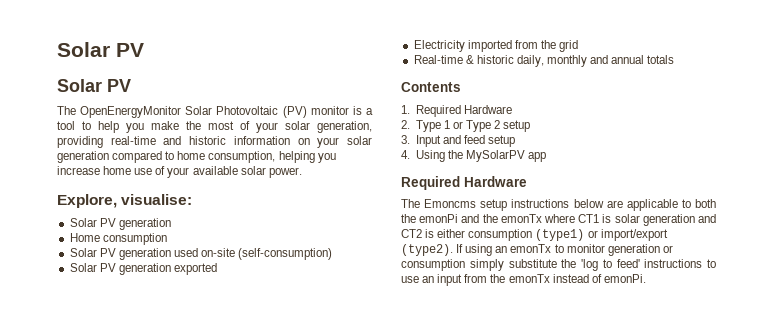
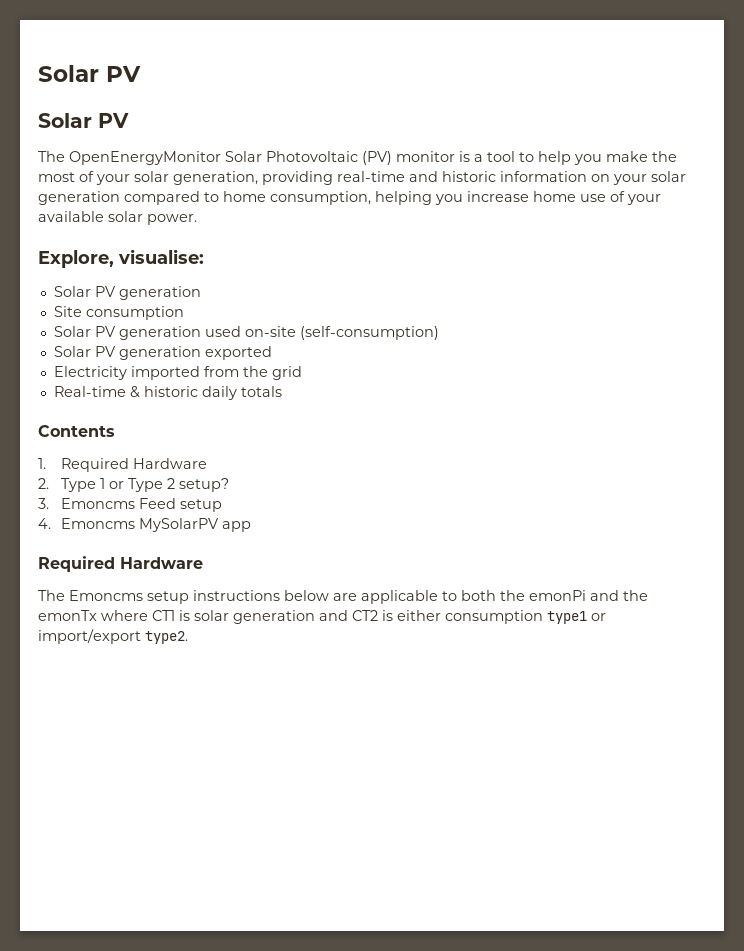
[69,233,100,242] Home -> [53,306,82,317] Site
[516,55,645,67] daily, monthly and annual -> [201,386,237,400] daily
[503,120,531,132] [401,135,516,147] [401,150,463,162] setup // 3. Input and feed setup // 4. Using the -> [178,478,229,492] [38,498,222,512] [38,518,135,529] setup? // 3. Emoncms Feed setup // 4. Emoncms
[535,229,585,241] (type1) -> [547,611,587,624] type1
[401,244,673,256] [401,259,716,271] [401,274,646,286] (type2). If using an emonTx to monitor generation or consumption simply substitute the 'log to feed' instructions to use an input from the emonTx instead of emonPi. -> [145,631,188,644] type2.

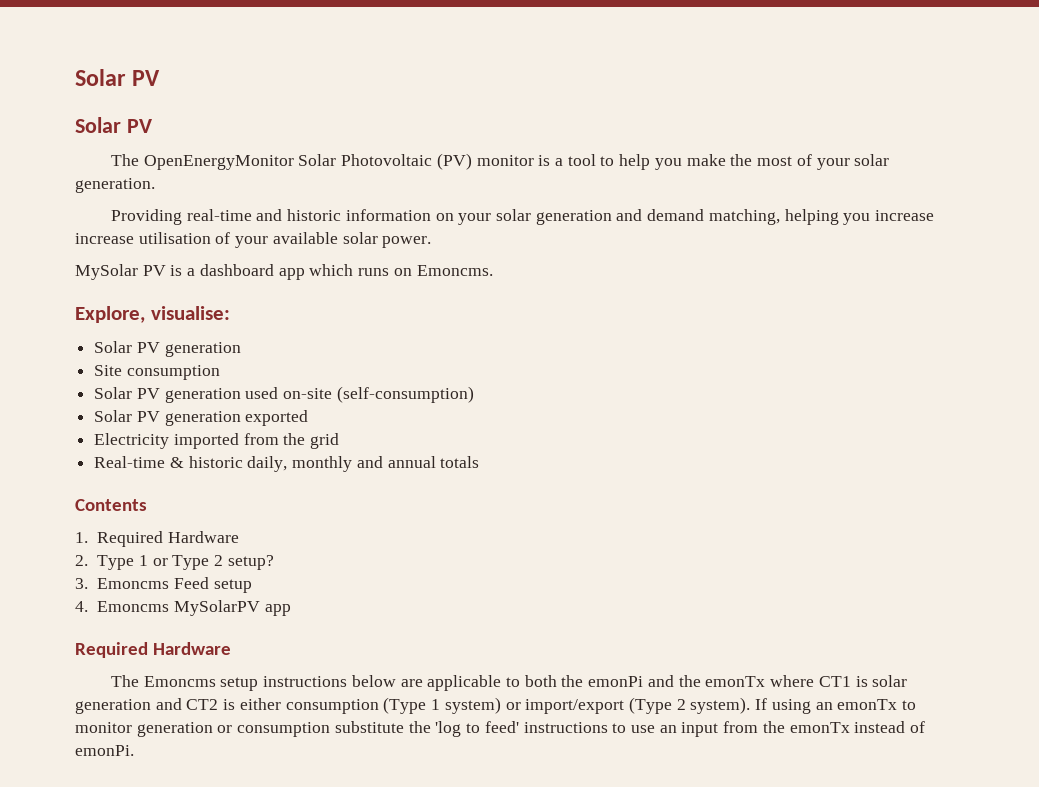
[173,171,333,185] generation, providing -> [75,178,155,193] [110,209,182,225] generation. // Providing
[124,191,371,205] compared to home consumption, -> [616,209,780,225] and demand matching,
[533,191,606,202] home use -> [75,232,211,244] increase utilisation
(197, 219) none -> [75,264,493,280] // MySolar PV is a dashboard app which runs on Emoncms.
[201,386,237,400] daily -> [247,456,436,472] daily, monthly and annual
[547,611,606,624] [38,629,188,644] type1 or import/export type2. -> [383,697,917,714] [75,721,926,737] [75,745,134,756] (Type 1 system) or import/export (Type 2 system). If using an emonTx to monitor generation or consumption substitute the 'log to feed' instructions to use an input from the emonTx instead of emonPi.

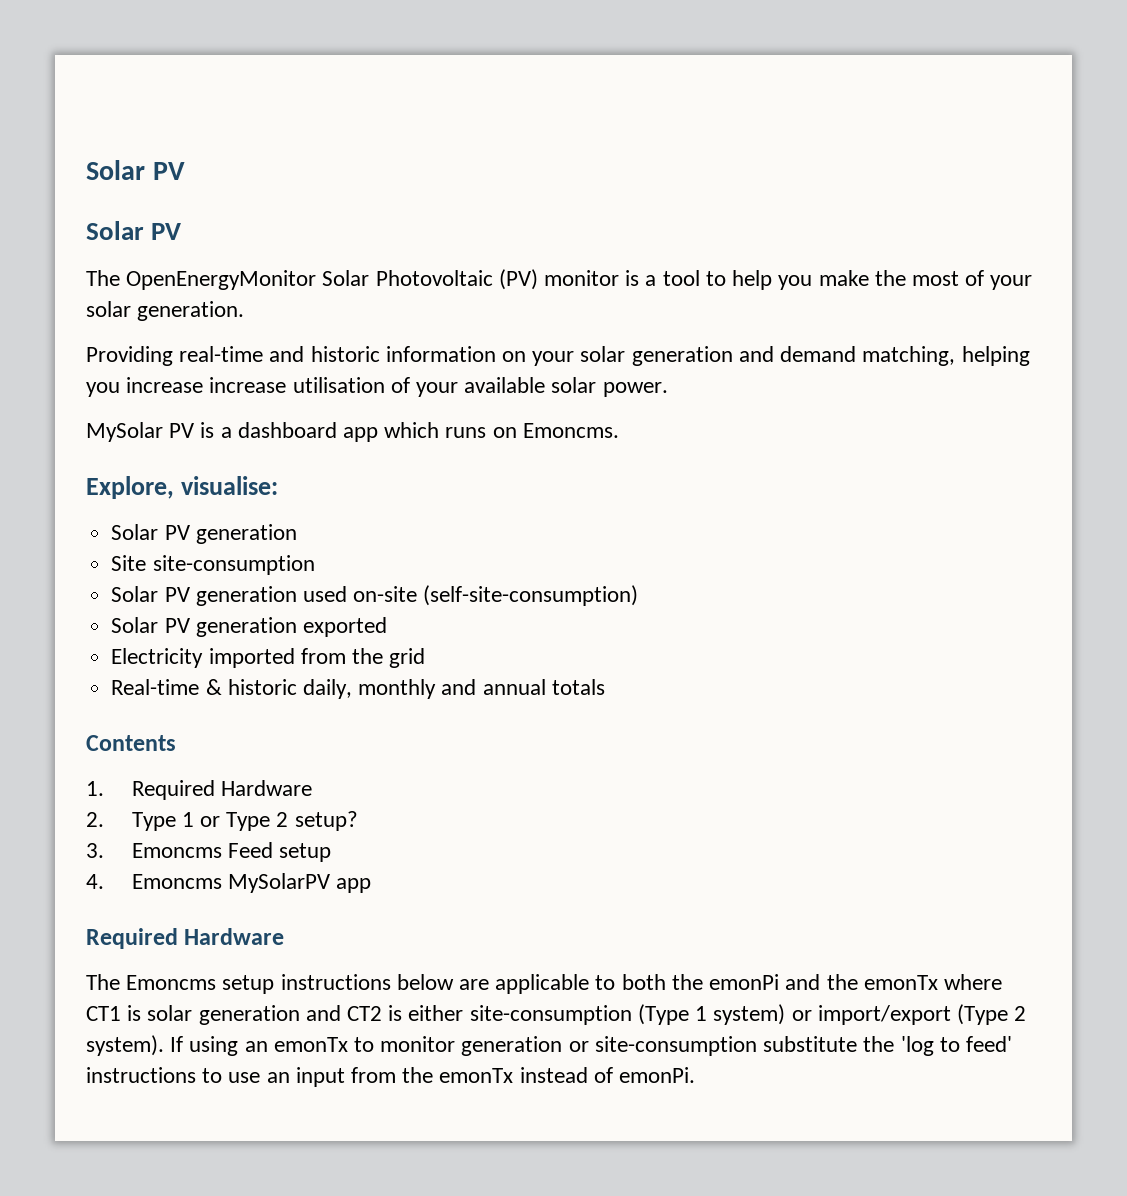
[126,365,220,380] consumption -> [152,555,315,575] site-consumption
[336,386,474,403] (self-consumption) -> [423,585,639,606] (self-site-consumption)
[285,699,379,714] consumption -> [469,1005,632,1025] site-consumption
[237,722,331,737] consumption -> [594,1036,757,1056] site-consumption

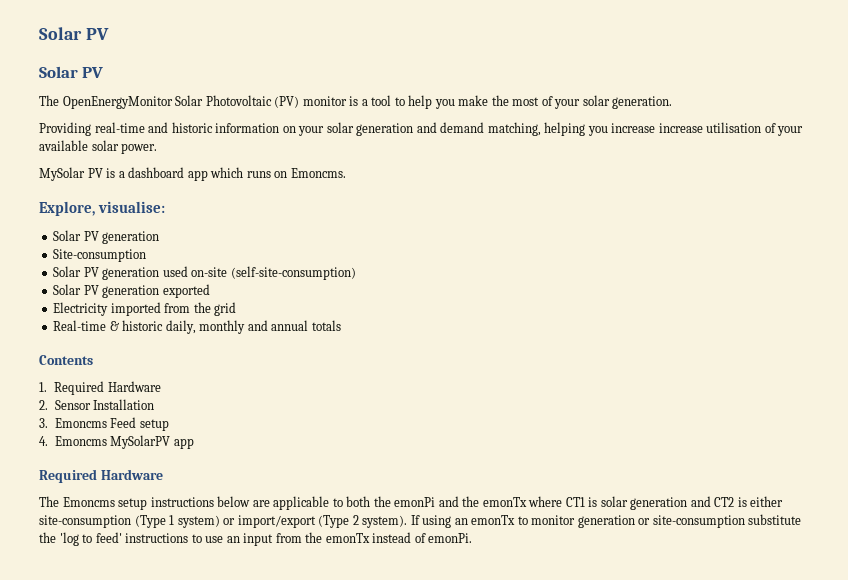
[111,555,315,575] Site site-consumption -> [53,249,147,262] Site-consumption
[131,811,358,831] Type 1 or Type 2 setup? -> [54,399,155,410] Sensor Installation

